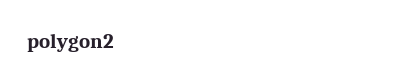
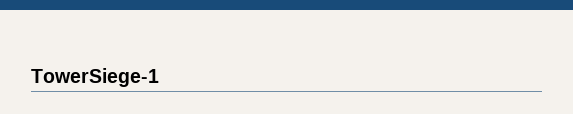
[27,33,114,52] polygon2 -> [31,68,159,87] TowerSiege-1

